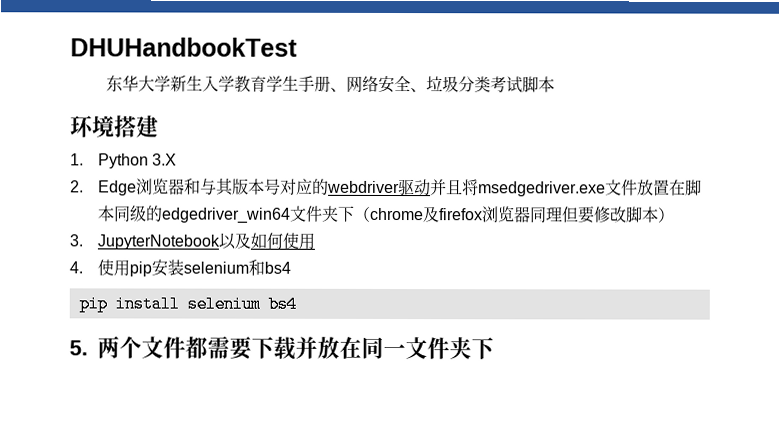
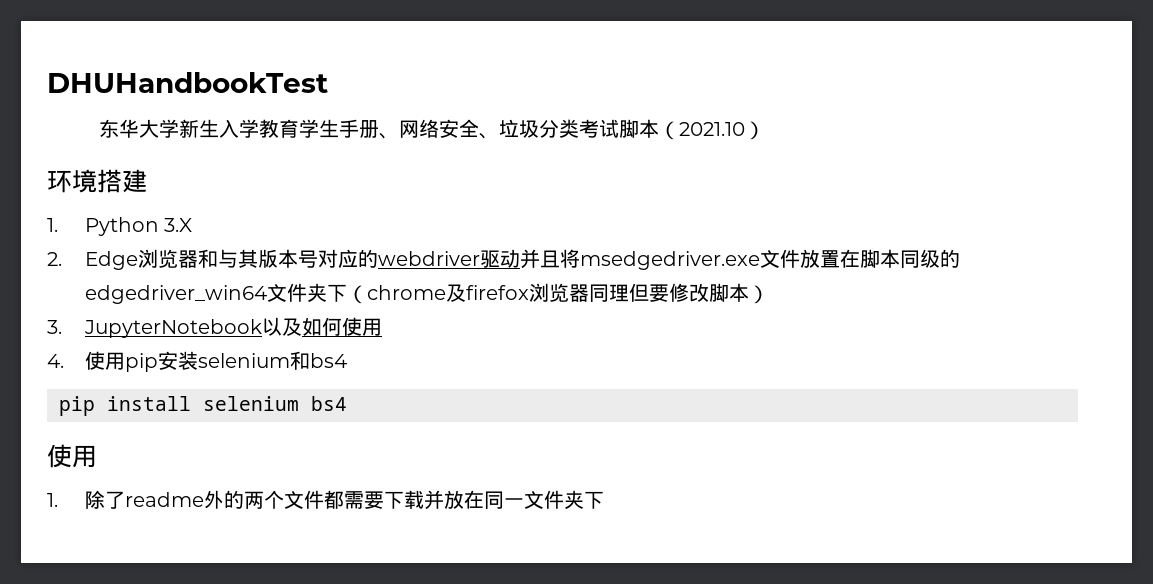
(555, 84) none -> [658,121,765,140] （2021.10）
[69,340,88,356] 5. -> [47,444,97,468] [47,490,244,509] 使用 // 1.除了readme外的

